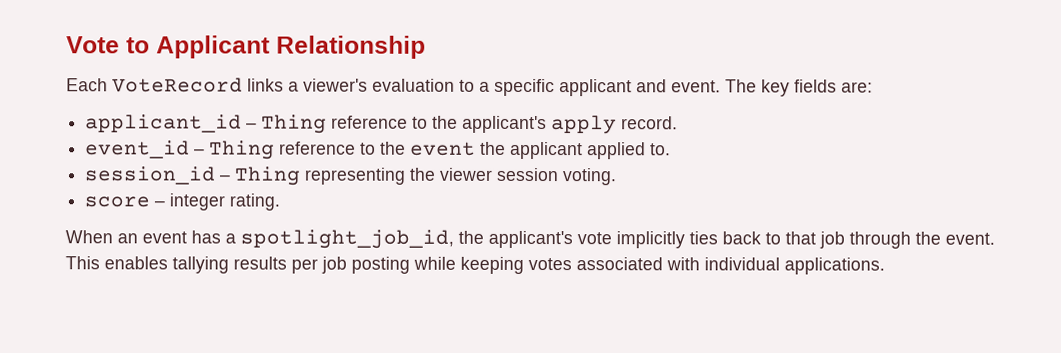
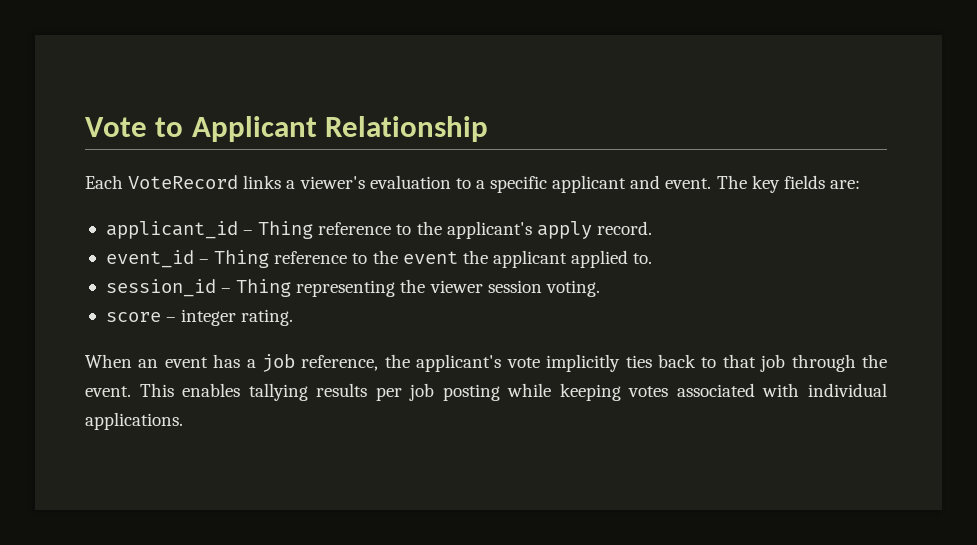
[240,229,454,249] spotlight_job_id, -> [262,354,379,372] job reference,

